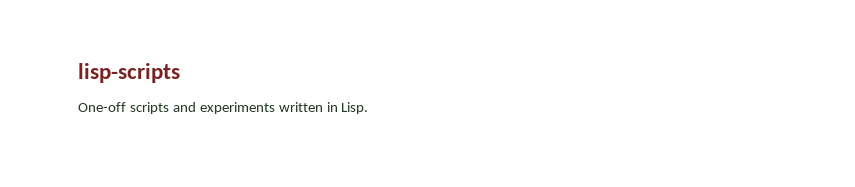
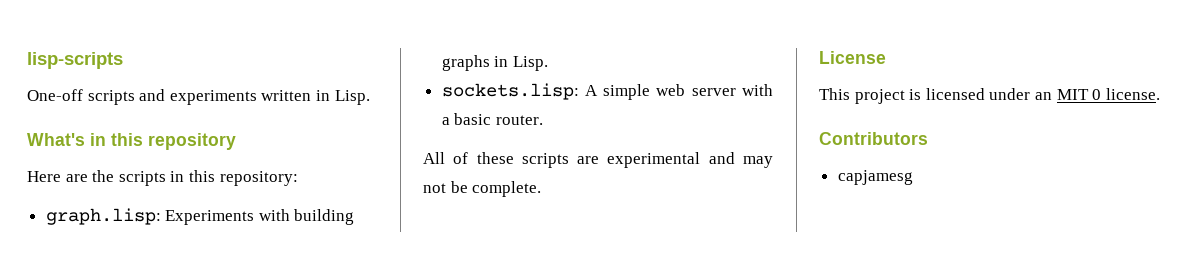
(369, 108) none -> [27,133,236,150] [27,170,298,186] [45,208,355,225] [441,55,548,71] [441,83,773,100] [441,113,543,125] [423,152,773,168] [423,181,542,197] [819,51,886,64] [819,88,1160,104] [819,132,928,145] [837,170,913,185] // What's in this repository // Here are the scripts in this repository: // graph.lisp: Experiments with building graphs in Lisp. // sockets.lisp: A simple web server with a basic router. // All of these scripts are experimental and may not be complete. // License // This project is licensed under an MIT 0 license. // Contributors // capjamesg

